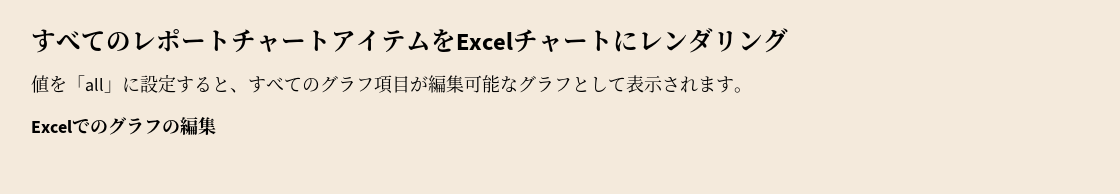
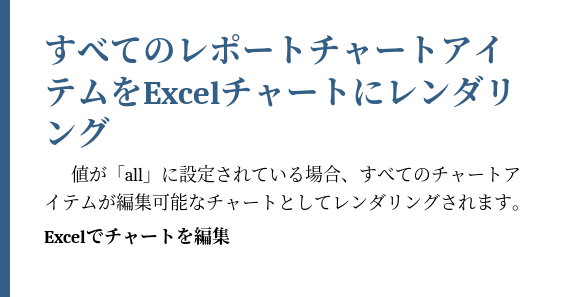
[49,75,67,93] を -> [89,166,108,182] が
[176,75,663,94] すると、すべてのグラフ項目が編集可能なグラフとして表示 -> [215,165,522,183] [44,193,440,211] されている場合、すべてのチャートアイテムが編集可能なチャートとしてレンダリング
[90,117,180,135] のグラフの -> [104,227,194,245] チャートを

